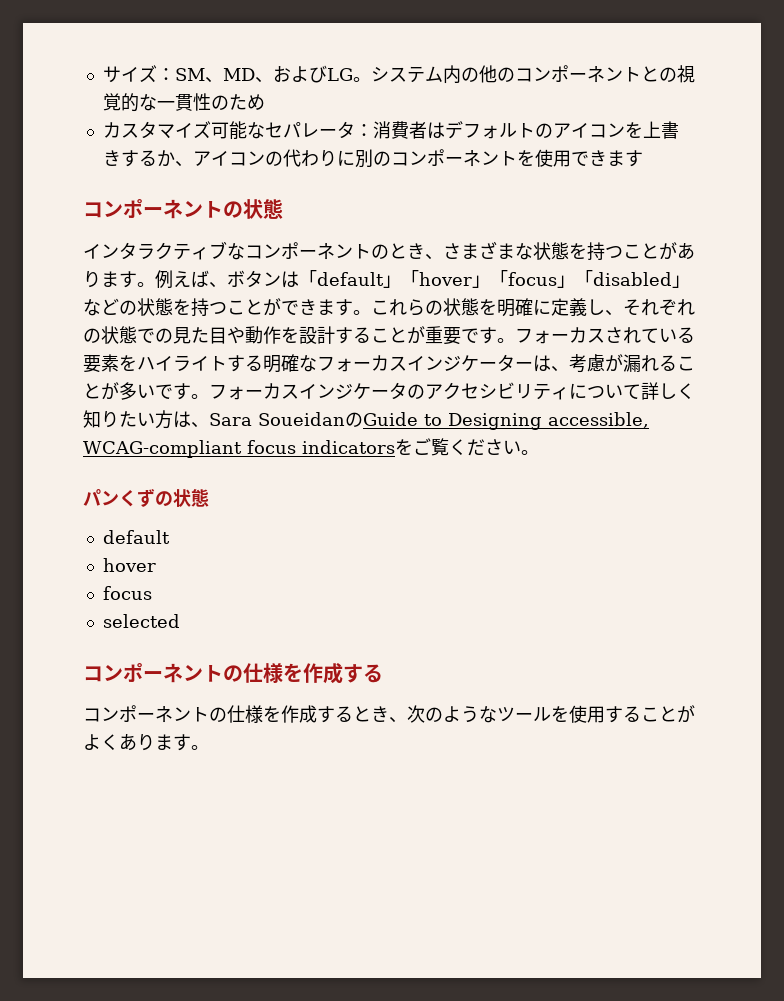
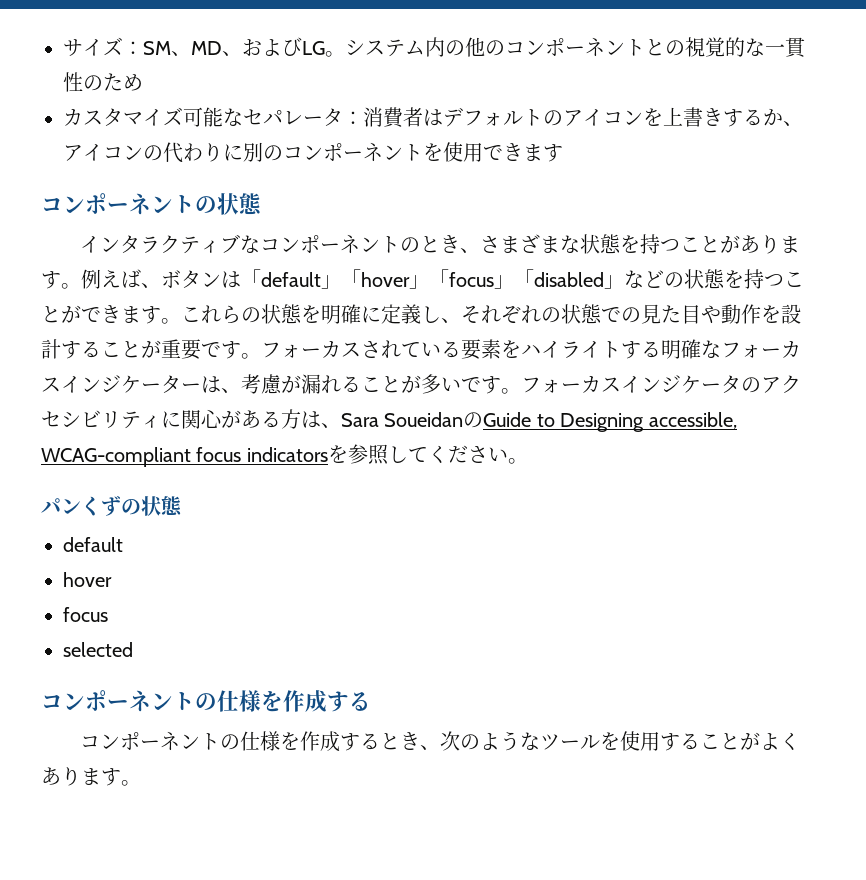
[587,382,695,400] [83,410,155,428] ついて詳しく知りたい -> [181,409,281,429] 関心がある
[413,438,449,456] ご覧 -> [347,444,428,465] 参照して

